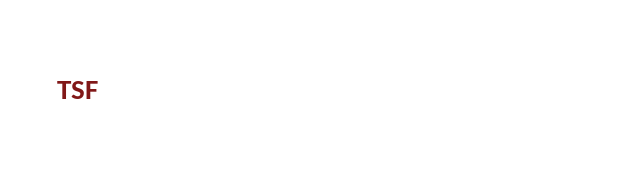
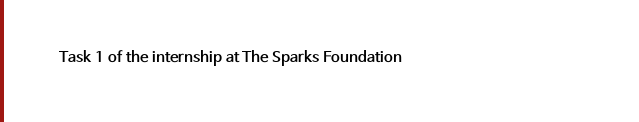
[57,81,98,99] TSF -> [59,50,403,66] Task 1 of the internship at The Sparks Foundation

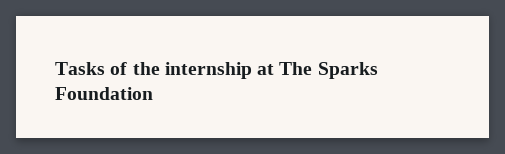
[59,50,104,62] Task 1 -> [55,62,105,75] Tasks

